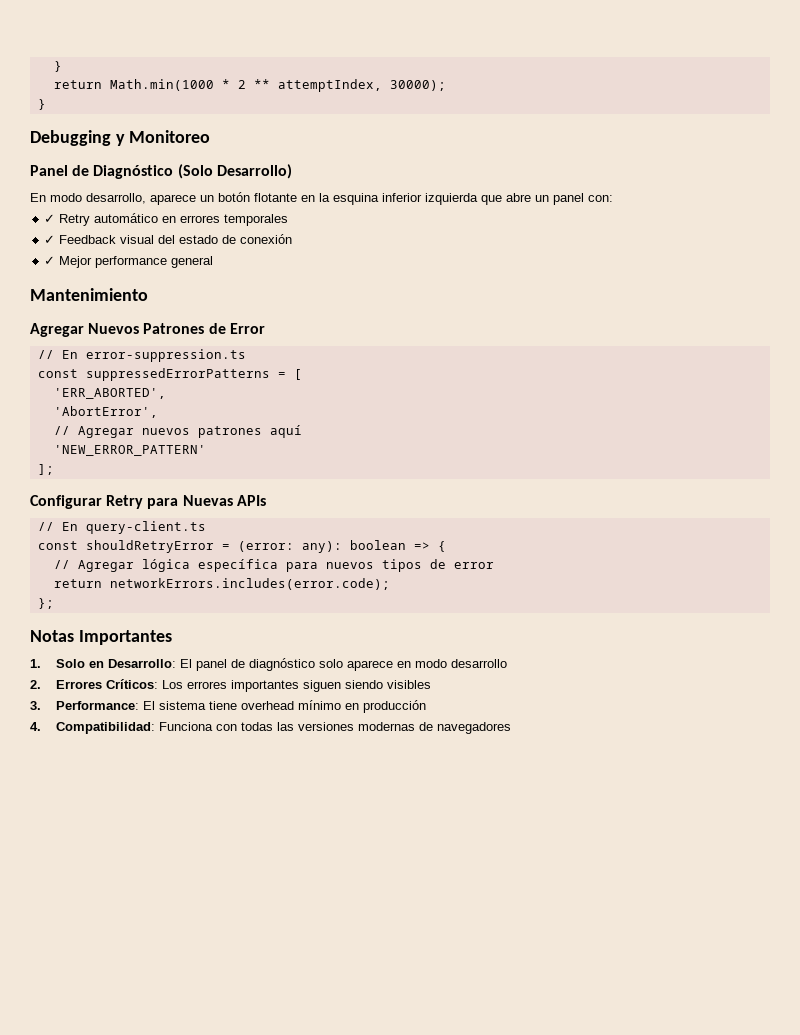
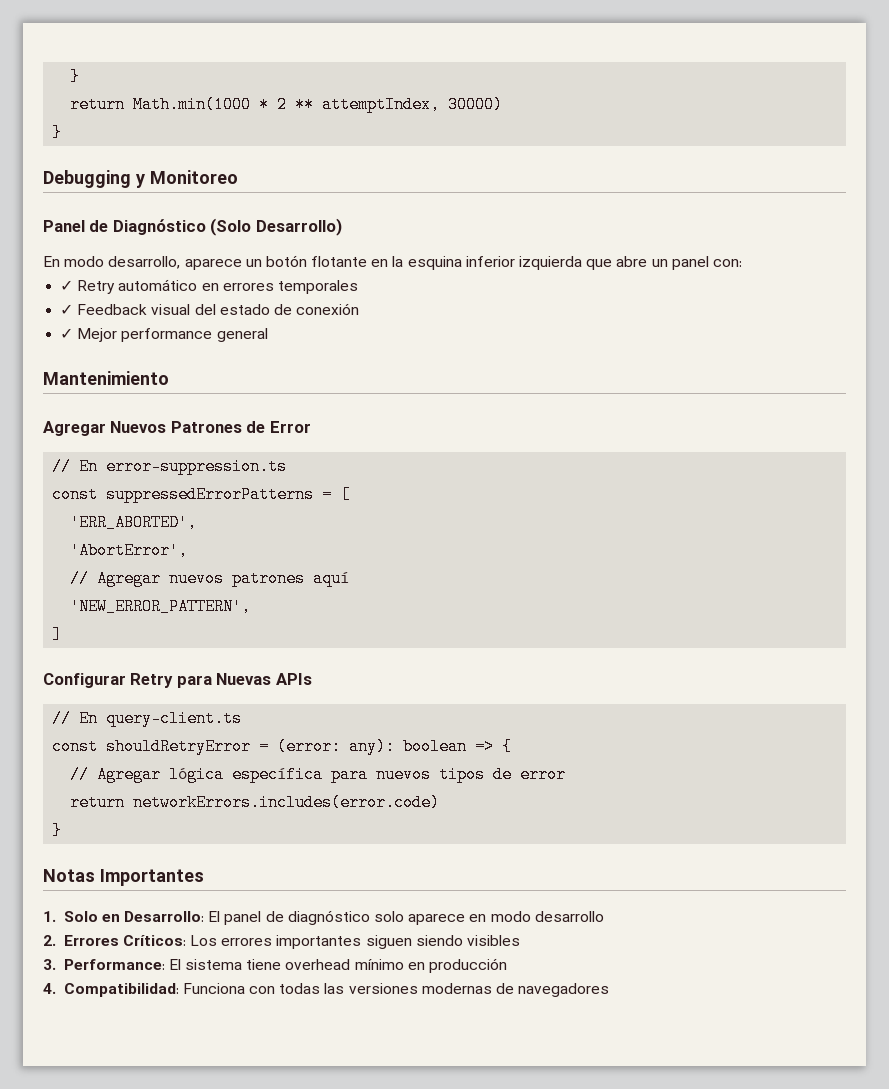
[389,80,446,91] 30000); -> [448,96,504,113] 30000)
[53,445,206,456] [37,464,54,475] 'NEW_ERROR_PATTERN' // ]; -> [70,598,252,615] [52,626,63,643] 'NEW_ERROR_PATTERN', // ]
[109,578,390,590] [37,598,54,609] networkErrors.includes(error.code); // }; -> [133,794,441,811] [52,822,63,839] networkErrors.includes(error.code) // }

